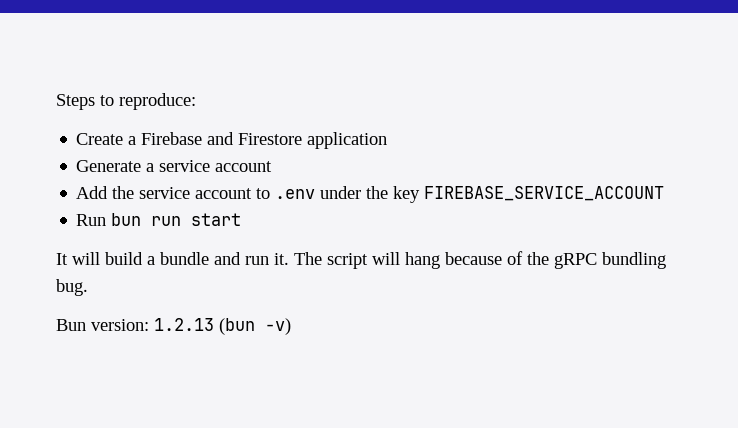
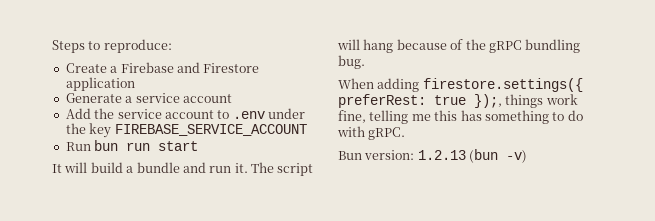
(88, 287) none -> [338,78,583,92] [338,94,578,108] [338,110,583,124] [337,126,406,140] // When adding firestore.settings({ preferRest: true });, things work fine, telling me this has something to do with gRPC.

